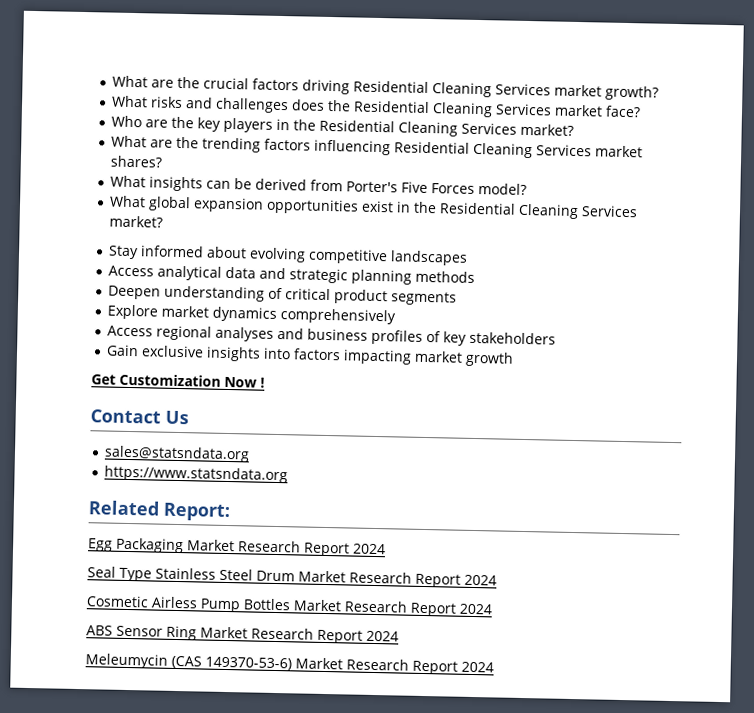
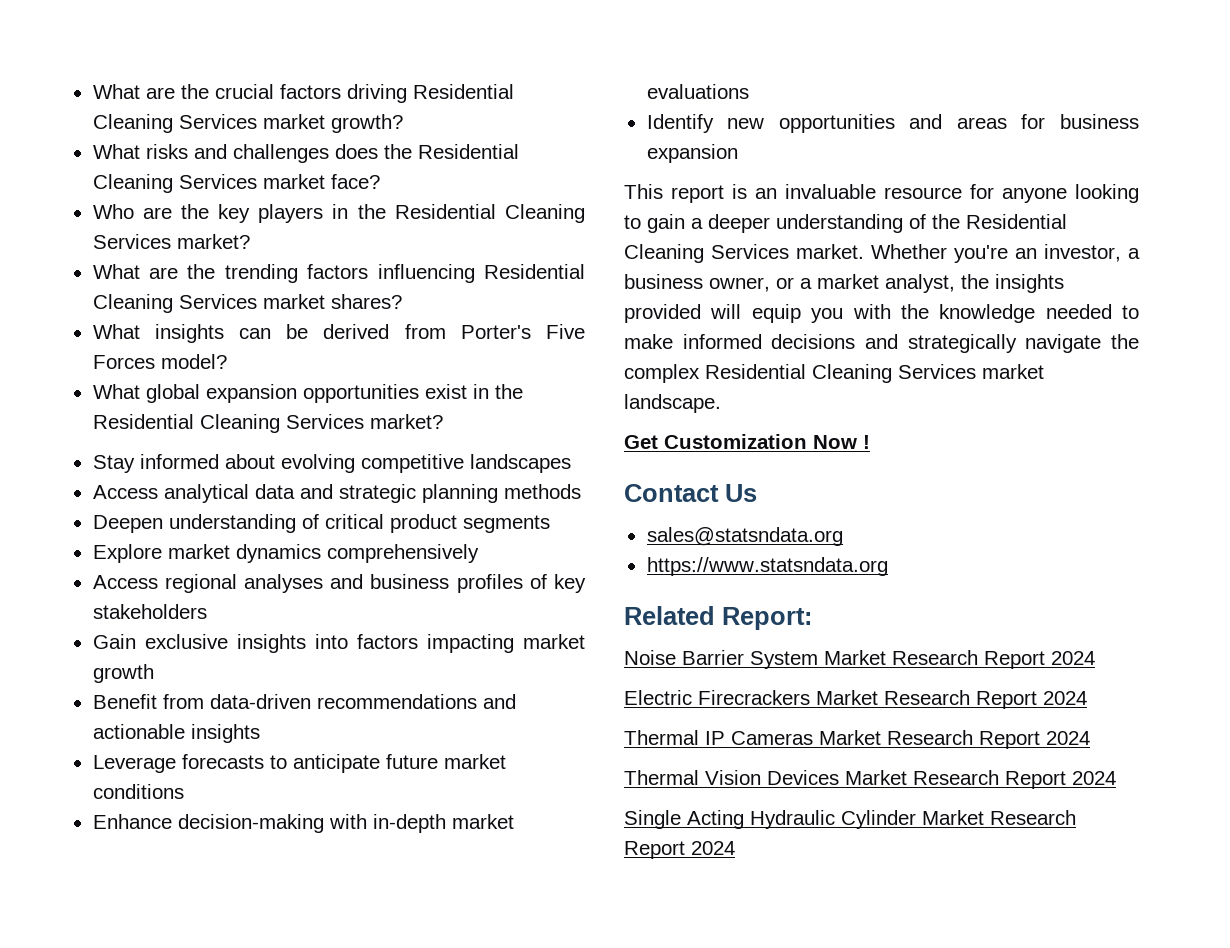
(515, 359) none -> [92,694,516,709] [92,724,260,743] [92,754,506,773] [92,784,184,799] [92,814,514,833] [646,84,749,99] [646,114,1139,133] [646,144,738,163] [624,184,1139,203] [624,214,1067,233] [624,244,1140,263] [624,274,1064,293] [624,304,1139,323] [624,334,1139,353] [624,364,1044,383] [624,394,721,413] // Benefit from data-driven recommendations and actionable insights // Leverage forecasts to anticipate future market conditions // Enhance decision-making with in-depth market evaluations // Identify new opportunities and areas for business expansion // This report is an invaluable resource for anyone looking to gain a deeper understanding of the Residential Cleaning Services market. Whether you're an investor, a business owner, or a market analyst, the insights provided will equip you with the knowledge needed to make informed decisions and strategically navigate the complex Residential Cleaning Services market landscape.
[87,537,386,557] [87,566,497,588] [86,595,493,617] [86,625,399,644] [85,653,292,671] Egg Packaging Market Research Report 2024 // Seal Type Stainless Steel Drum Market Research Report 2024 // Cosmetic Airless Pump Bottles Market Research Report 2024 // ABS Sensor Ring Market Research Report 2024 // Meleumycin (CAS 149370-53-6) -> [624,650,1095,669] [624,690,1087,709] [624,730,1090,749] [624,770,1116,789] [624,810,916,829] Noise Barrier System Market Research Report 2024 // Electric Firecrackers Market Research Report 2024 // Thermal IP Cameras Market Research Report 2024 // Thermal Vision Devices Market Research Report 2024 // Single Acting Hydraulic Cylinder

